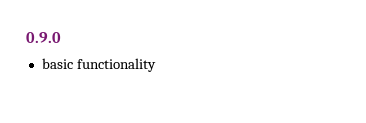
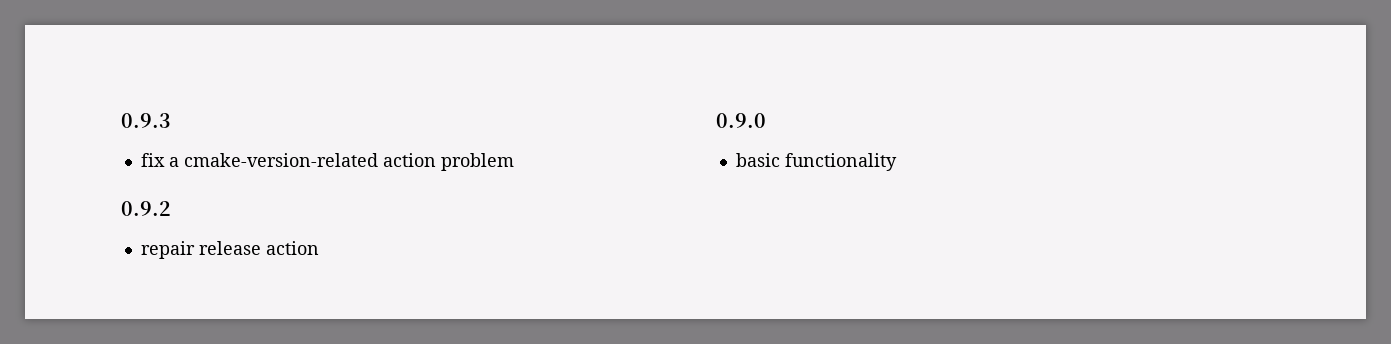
(26, 37) none -> [121,113,171,128] [140,153,514,171] [121,201,171,216] [140,241,319,259] 0.9.3 // fix a cmake-version-related action problem // 0.9.2 // repair release action //

